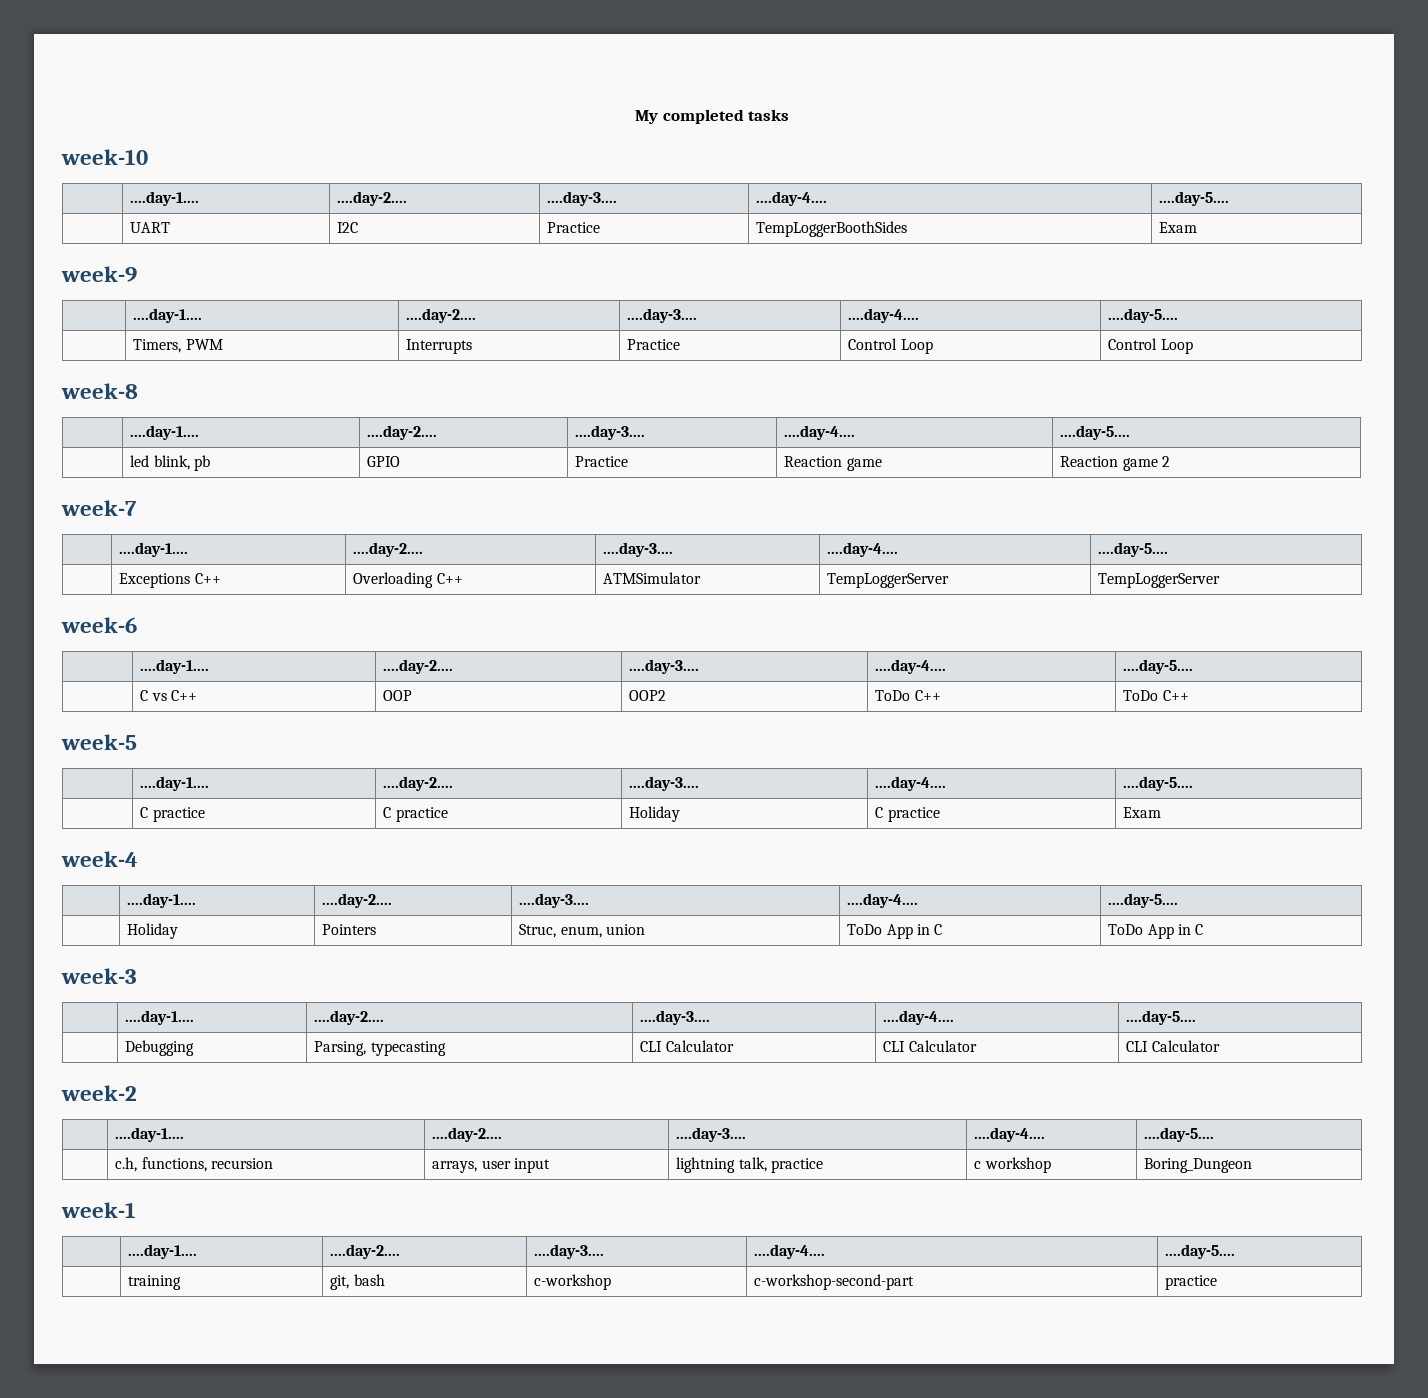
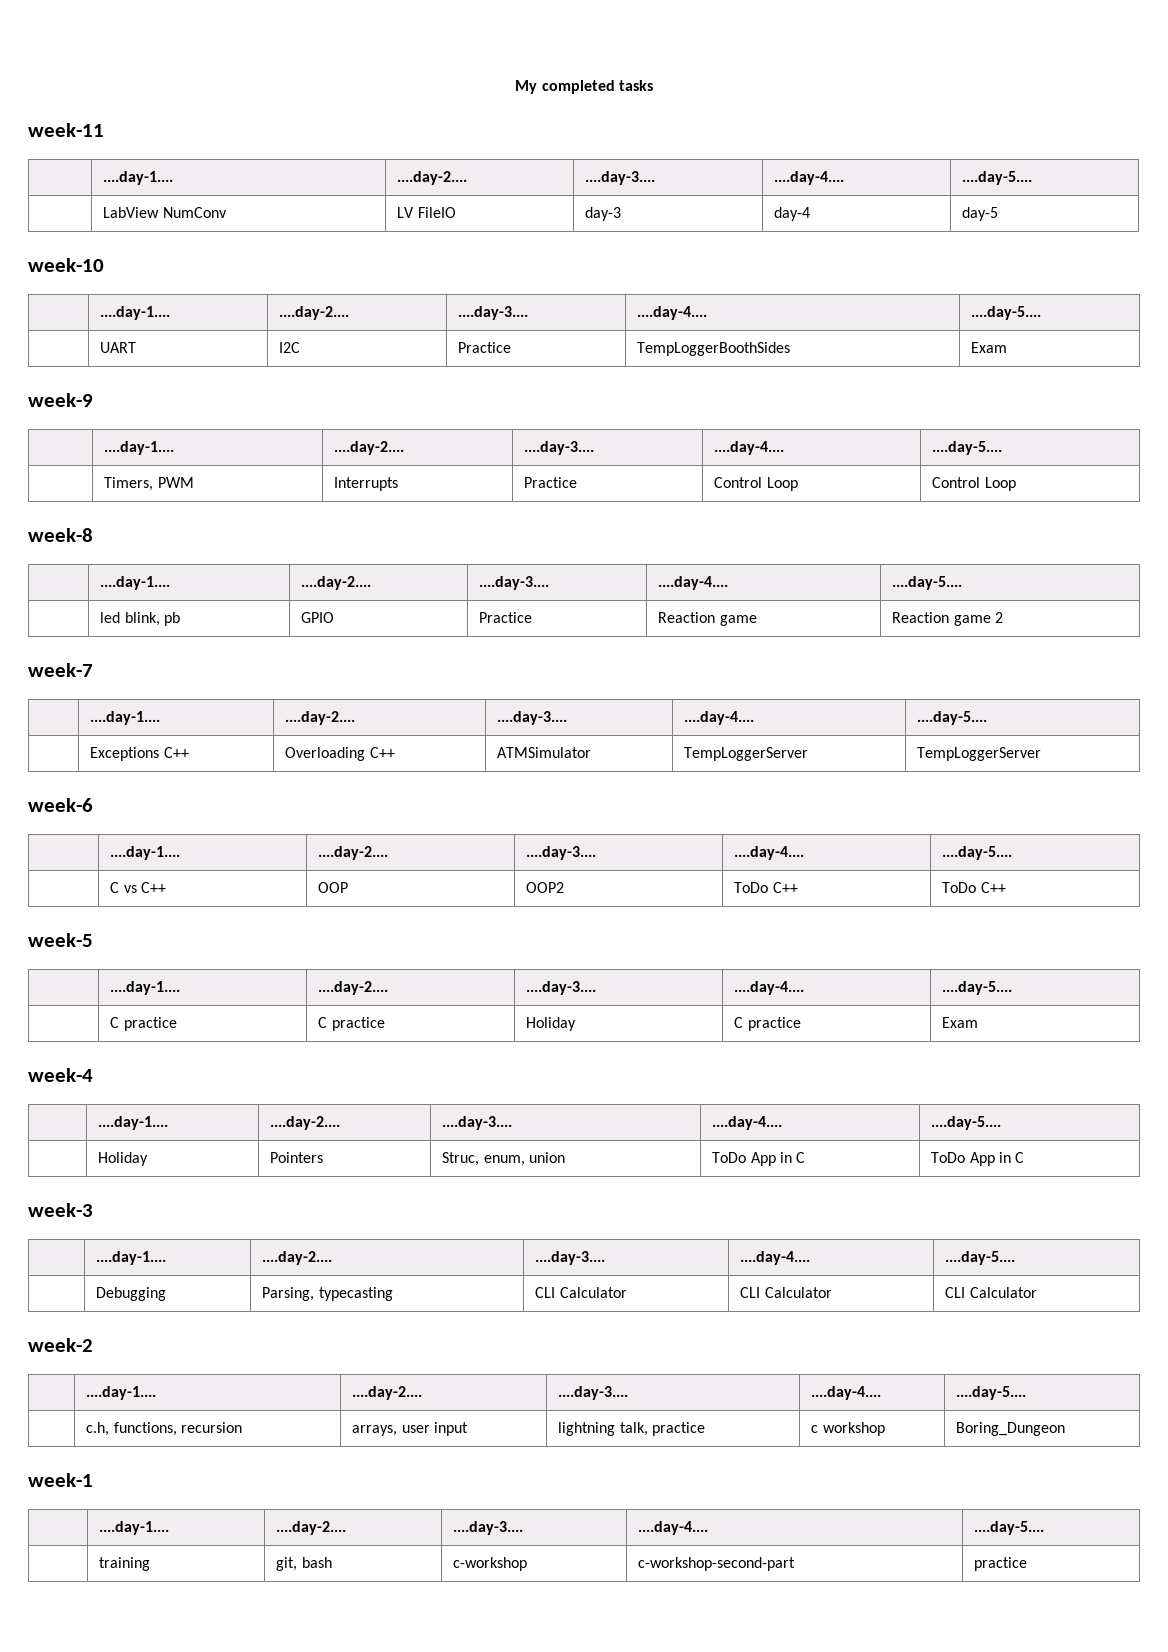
(790, 115) none -> [28,123,104,137] [103,171,174,185] [397,171,468,185] [585,171,656,185] [774,171,845,185] [962,171,1033,185] [103,207,227,218] [397,207,456,218] [585,207,622,221] [774,207,811,221] [962,207,999,221] // week-11 // | ....day-1.... | ....day-2.... | ....day-3.... | ....day-4.... | ....day-5.... // | LabView NumConv | LV FileIO | day-3 | day-4 | day-5

